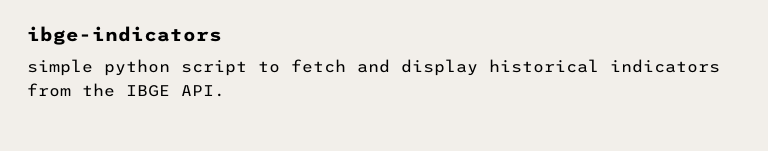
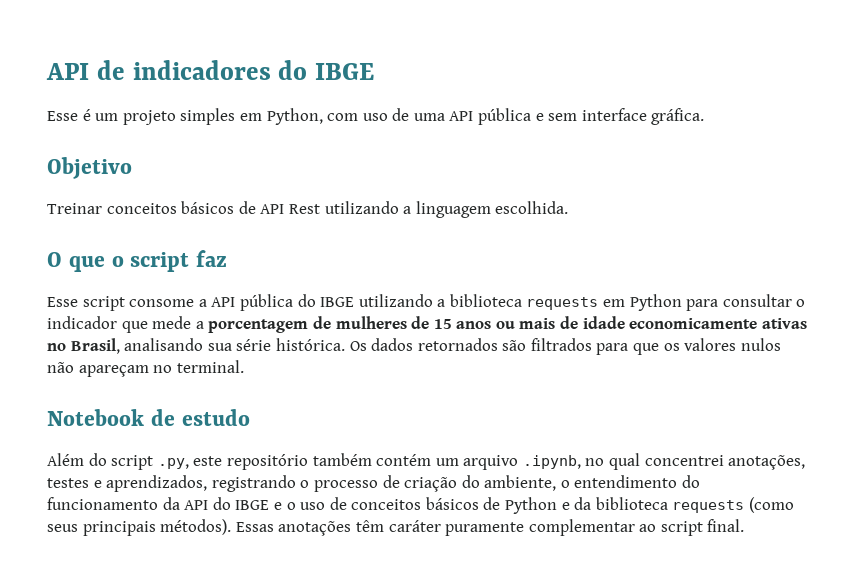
[27,26,222,45] [27,59,720,76] [27,83,225,97] ibge-indicators // simple python script to fetch and display historical indicators from the IBGE API. -> [46,60,375,80] [47,108,705,125] [47,157,132,179] [47,201,569,218] [47,250,227,272] [47,294,806,311] [47,316,807,333] [47,338,781,355] [47,360,244,377] [47,409,250,426] [47,453,806,470] [47,475,701,492] [47,497,795,514] [47,519,745,536] API de indicadores do IBGE // Esse é um projeto simples em Python, com uso de uma API pública e sem interface gráfica. // Objetivo // Treinar conceitos básicos de API Rest utilizando a linguagem escolhida. // O que o script faz // Esse script consome a API pública do IBGE utilizando a biblioteca requests em Python para consultar o indicador que mede a porcentagem de mulheres de 15 anos ou mais de idade economicamente ativas no Brasil, analisando sua série histórica. Os dados retornados são filtrados para que os valores nulos não apareçam no terminal. // Notebook de estudo // Além do script .py, este repositório também contém um arquivo .ipynb, no qual concentrei anotações, testes e aprendizados, registrando o processo de criação do ambiente, o entendimento do funcionamento da API do IBGE e o uso de conceitos básicos de Python e da biblioteca requests (como seus principais métodos). Essas anotações têm caráter puramente complementar ao script final.

